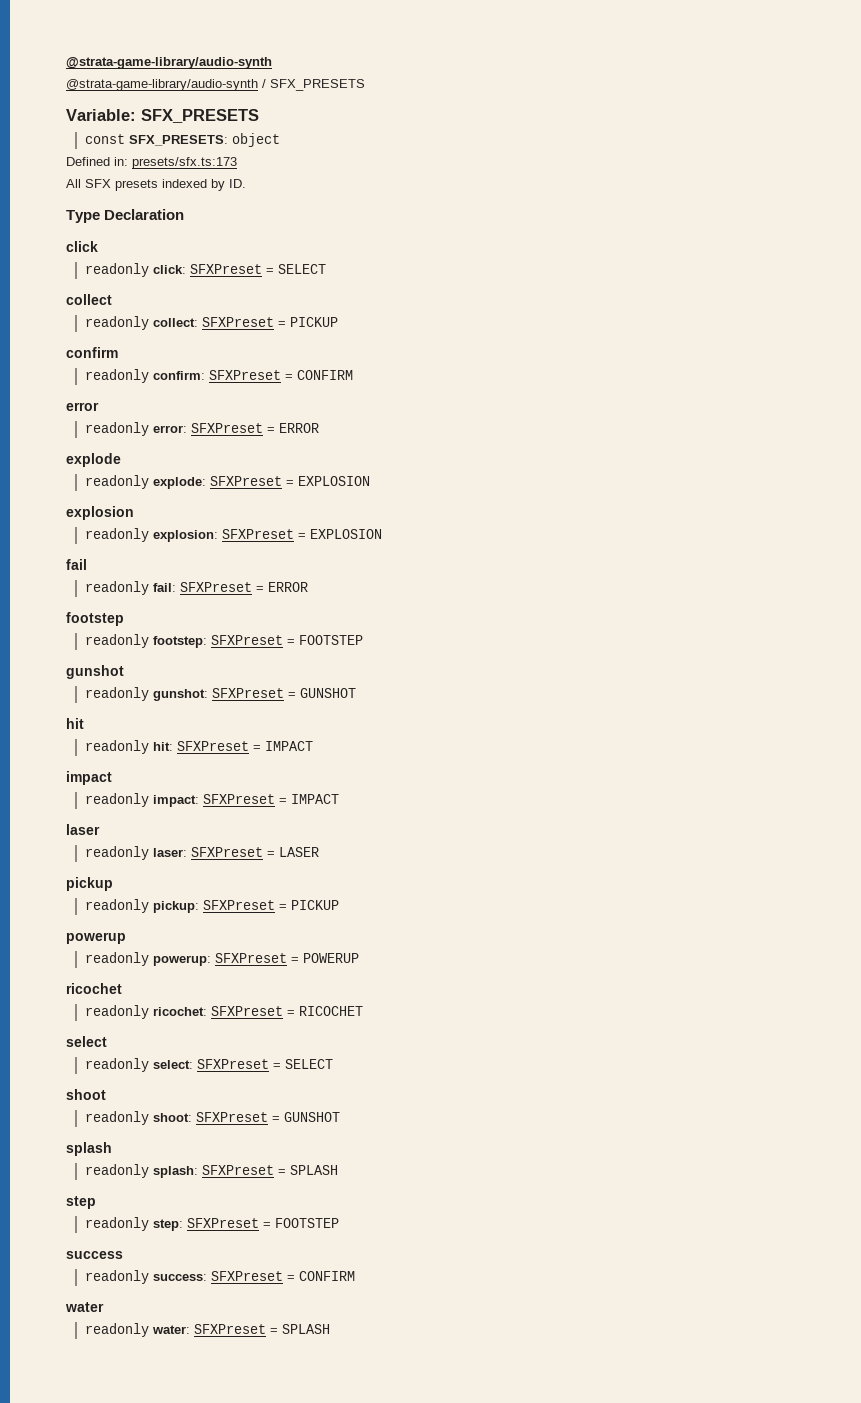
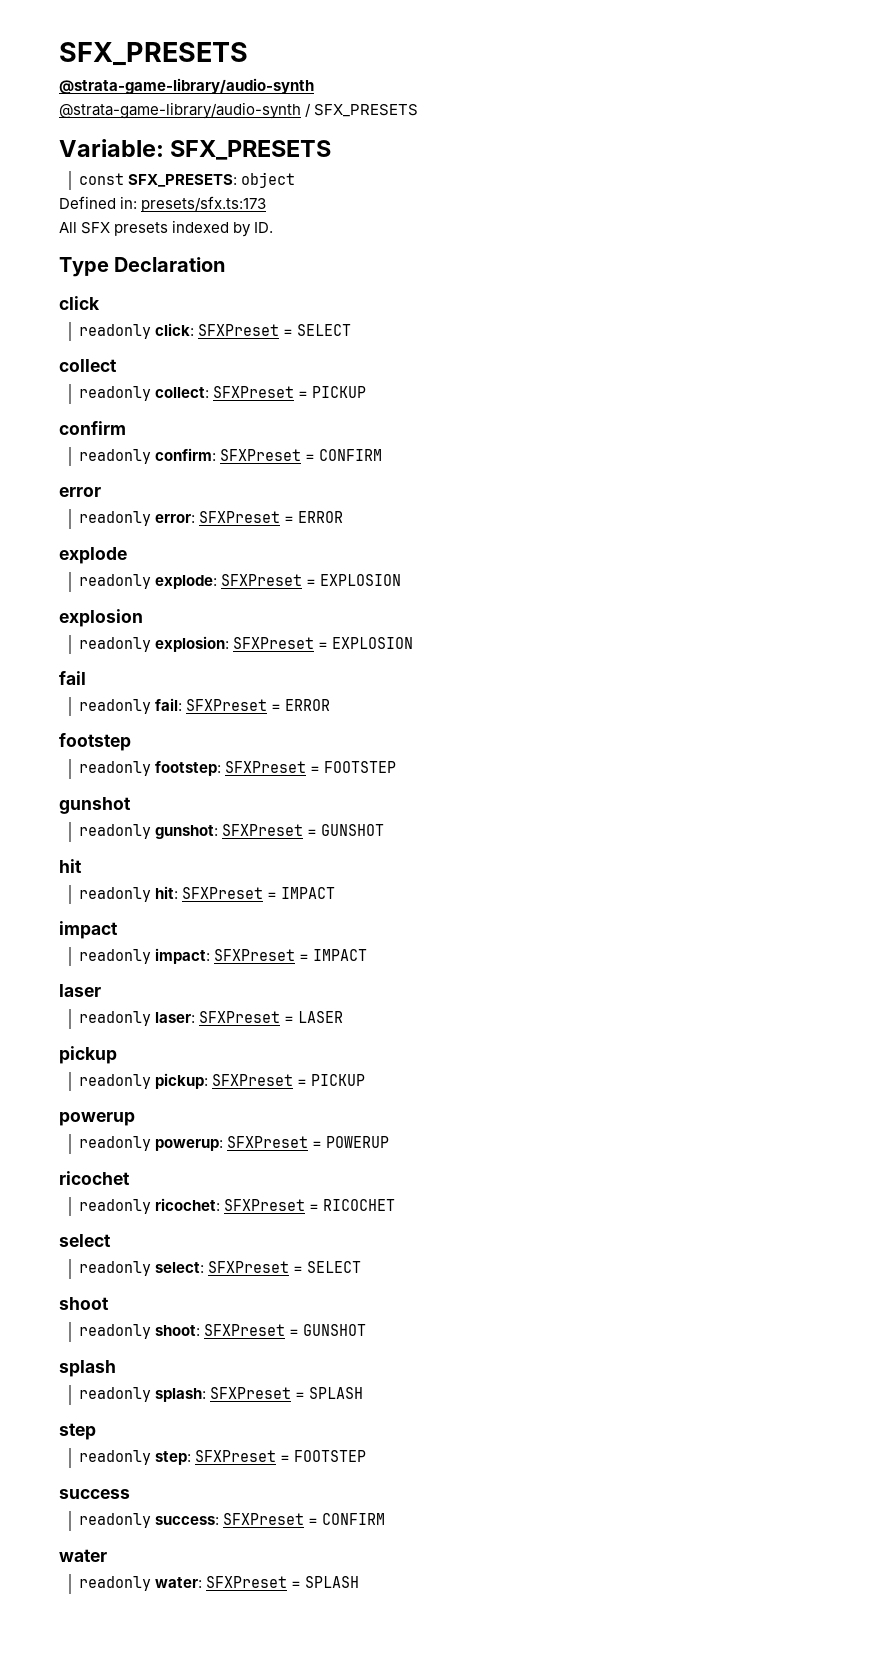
(66, 63) none -> [59,42,248,66] SFX_PRESETS //

